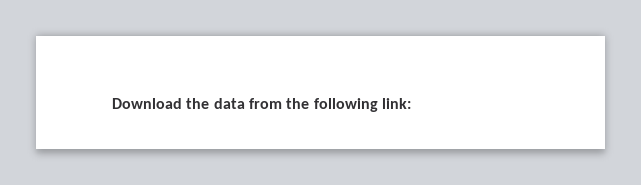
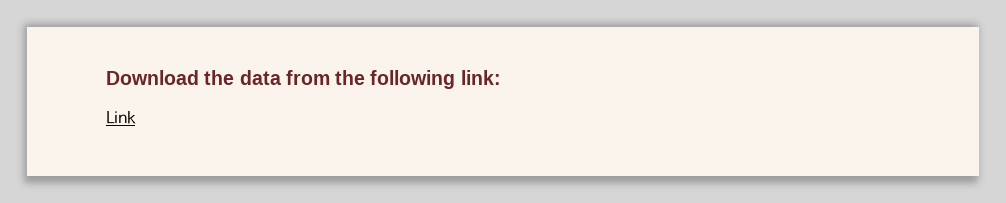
(411, 103) none -> [106,111,136,124] // Link

